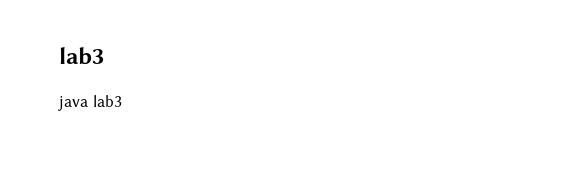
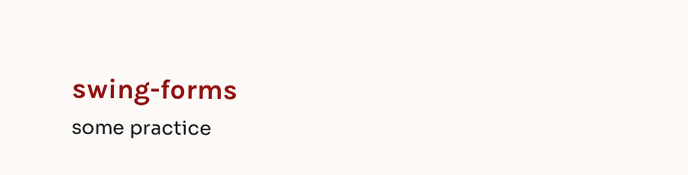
[59,47,104,65] [58,95,122,111] lab3 // java lab3 -> [71,77,239,107] [71,119,213,139] swing-forms // some practice

